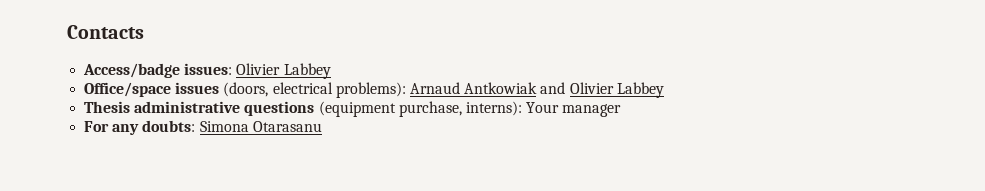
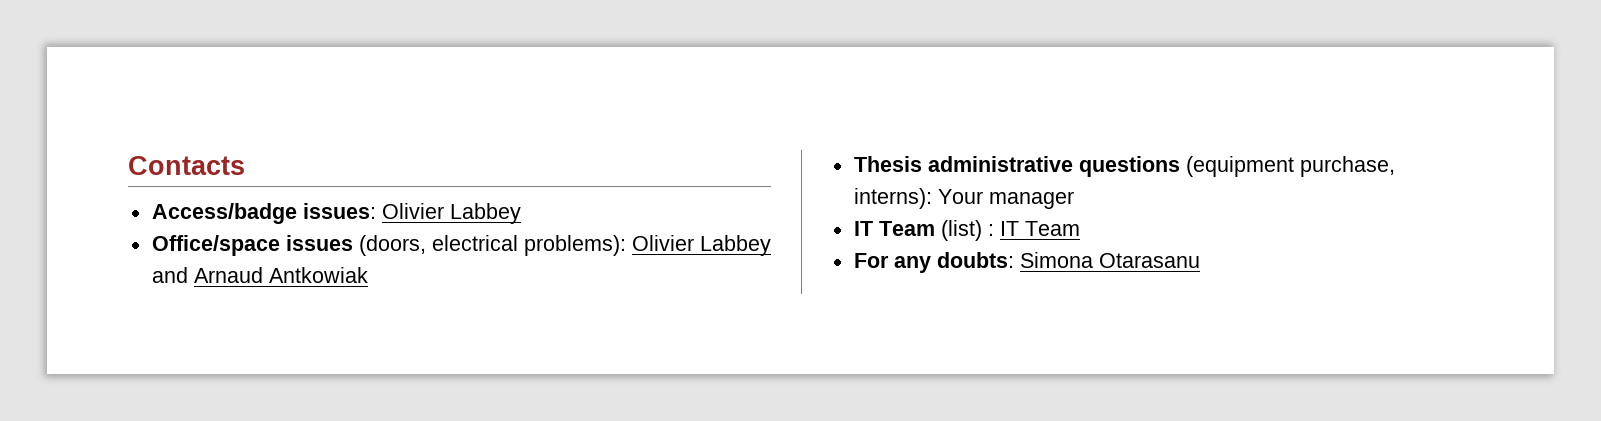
(406, 90) none -> [631,235,771,256] [151,267,188,283] Olivier Labbey and
[540,82,664,98] and Olivier Labbey -> (368, 275) none
(622, 110) none -> [853,220,1080,241] // IT Team (list) : IT Team

